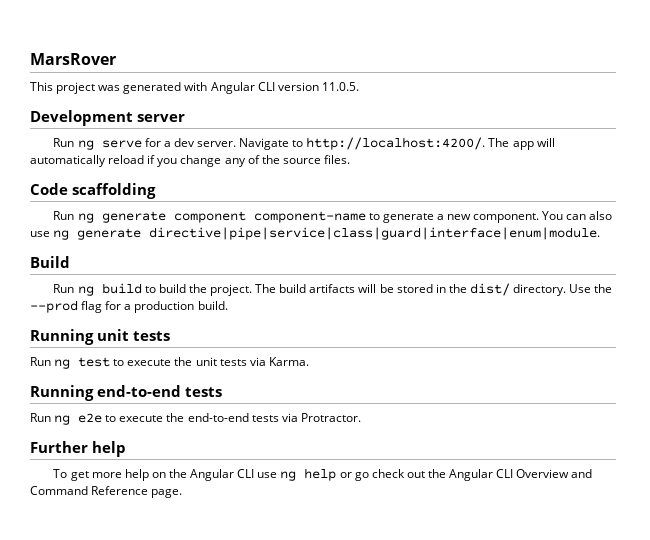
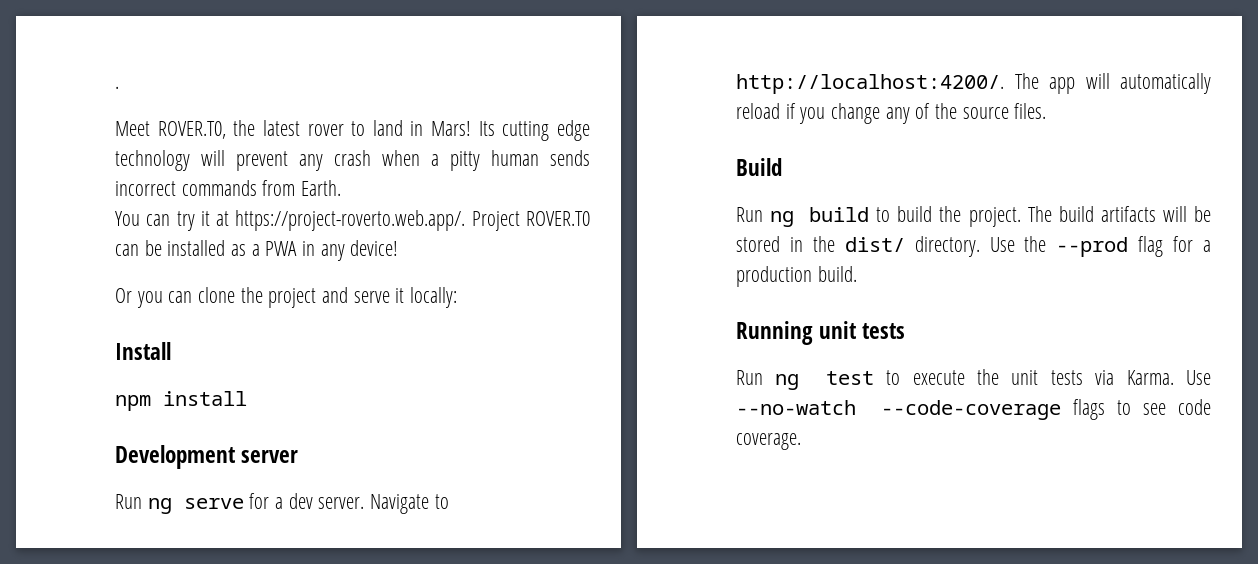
[30,53,116,65] [30,82,359,94] MarsRover // This project was generated with Angular CLI version 11.0.5. -> [115,86,119,89] [115,120,590,141] [115,150,590,171] [115,180,342,196] [115,210,591,231] [115,240,399,261] [115,287,458,308] [115,342,171,360] [115,391,247,411] . // Meet ROVER.T0, the latest rover to land in Mars! Its cutting edge technology will prevent any crash when a pitty human sends incorrect commands from Earth. // You can try it at https://project-roverto.web.app/. Project ROVER.T0 can be installed as a PWA in any device! // Or you can clone the project and serve it locally: // Install // npm install
[30,183,156,199] [53,211,613,223] [30,227,601,240] // Code scaffolding // Run ng generate component component-name to generate a new component. You can also use ng generate directive|pipe|service|class|guard|interface|enum|module. -> (1047, 111) none
[30,385,222,401] [30,413,361,425] [30,441,126,457] [53,468,593,481] [30,486,183,498] // Running end-to-end tests // Run ng e2e to execute the end-to-end tests via Protractor. // Further help // To get more help on the Angular CLI use ng help or go check out the Angular CLI Overview and Command Reference page. -> [1186,370,1211,385] [736,399,1211,420] [736,433,801,450] Use --no-watch --code-coverage flags to see code coverage.

